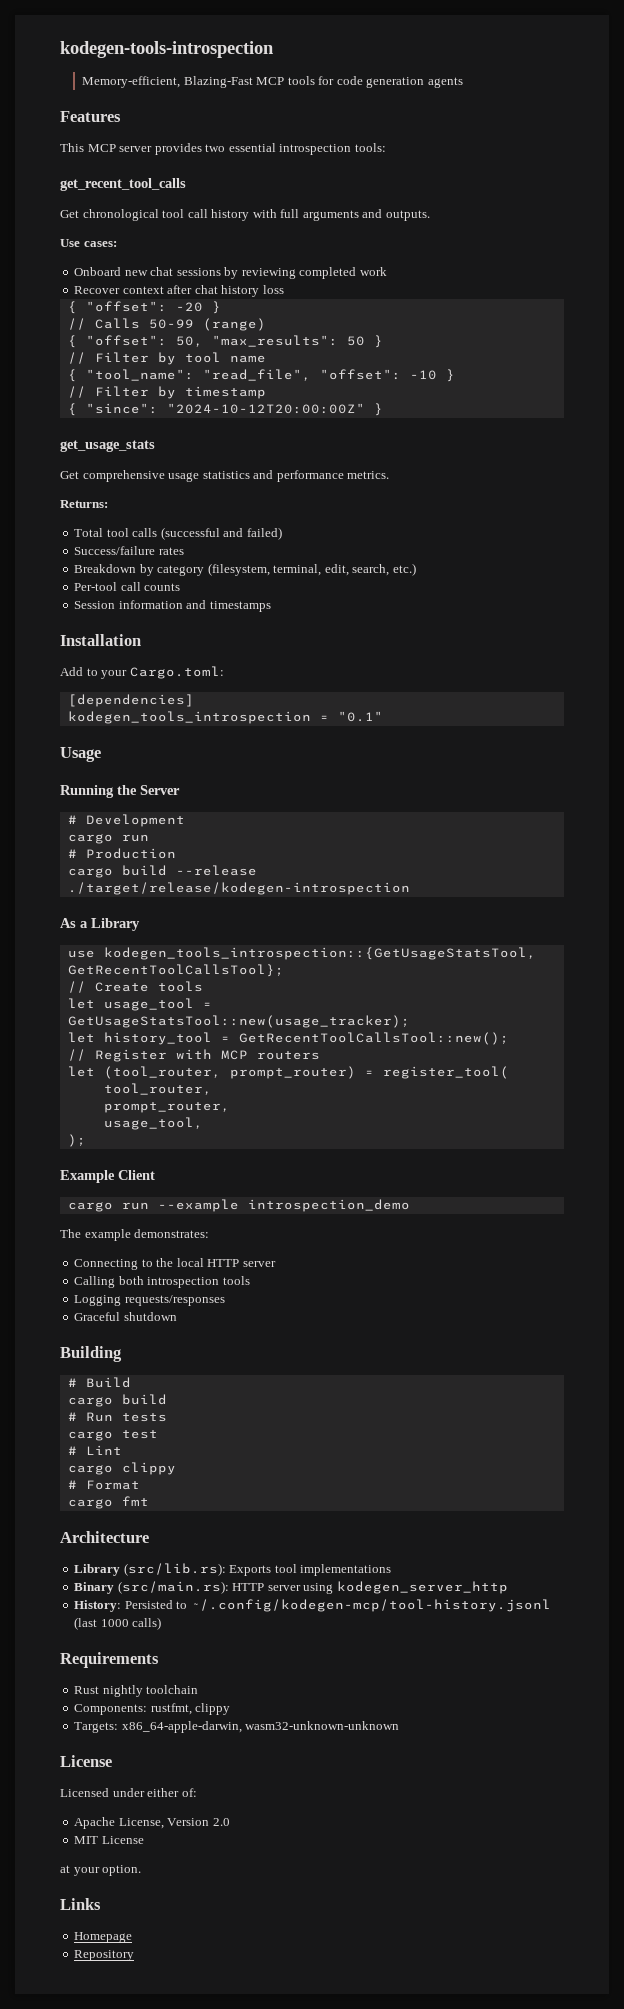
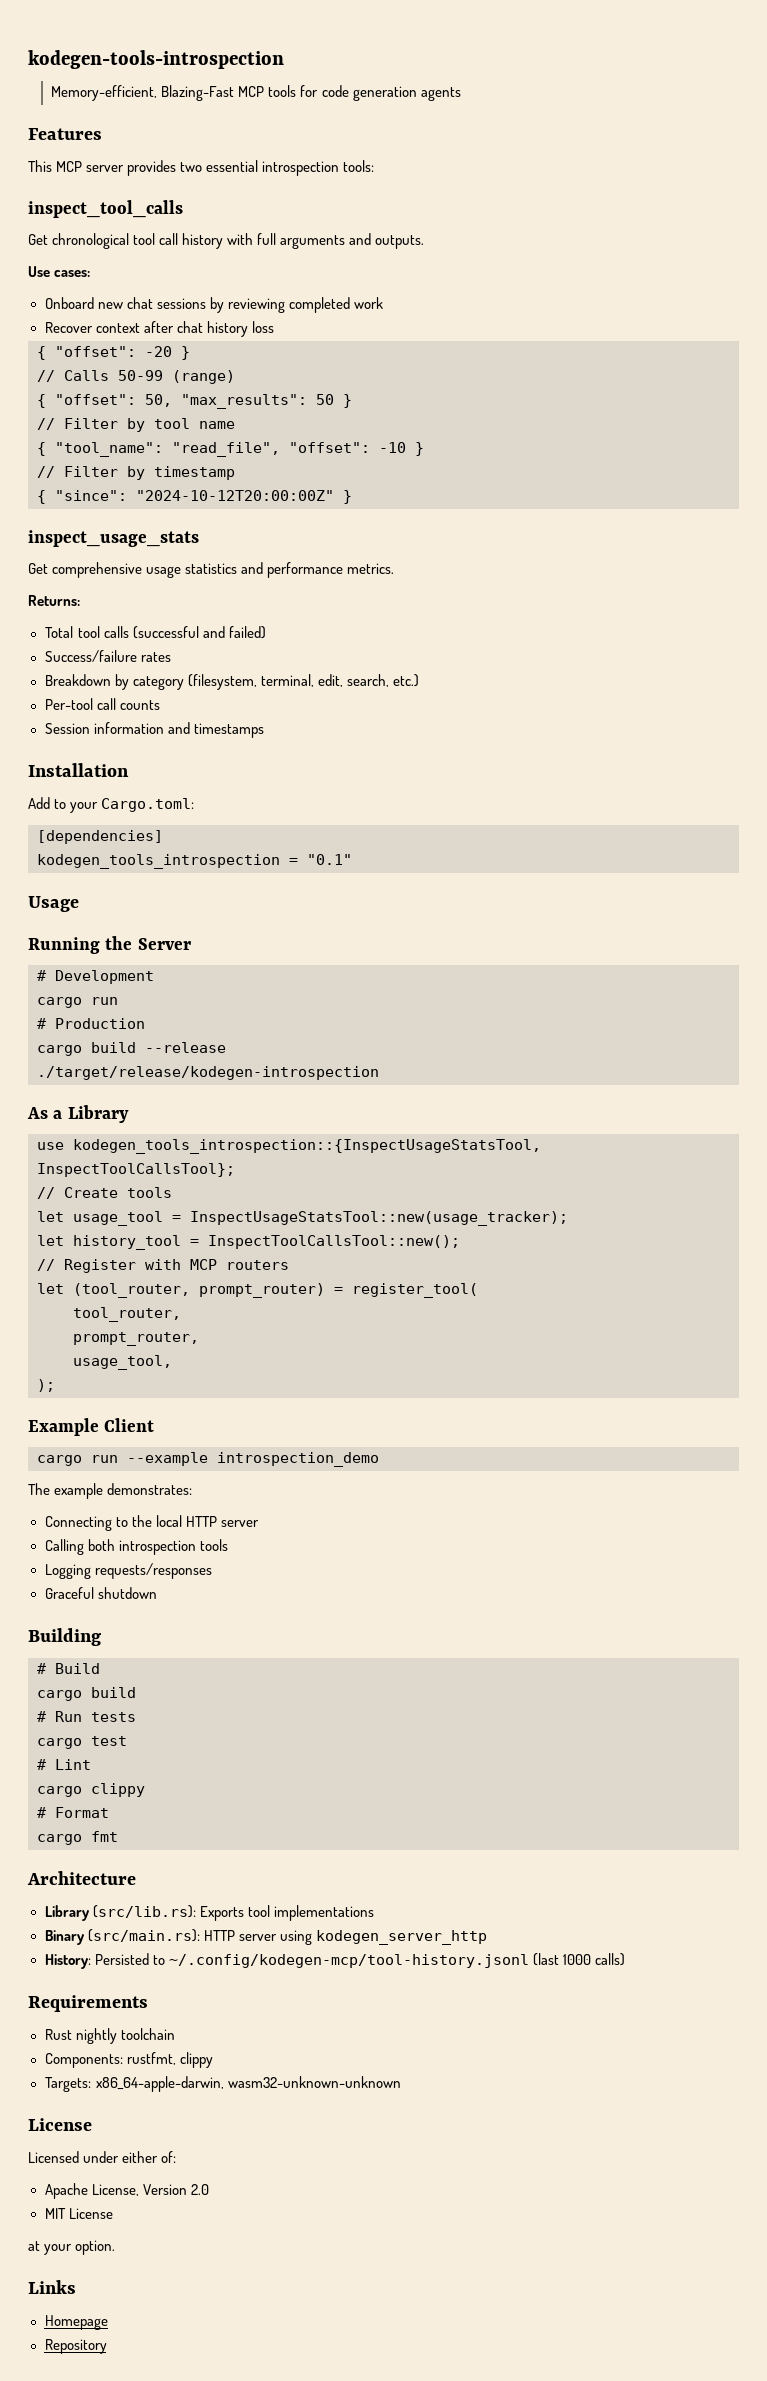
[60,178,186,191] get_recent_tool_calls -> [28,200,183,218] inspect_tool_calls
[60,440,155,452] get_usage_stats -> [28,530,199,547] inspect_usage_stats
[103,947,536,960] [67,964,284,977] kodegen_tools_introspection::{GetUsageStatsTool, GetRecentToolCallsTool}; -> [73,1139,541,1154] [37,1163,235,1177] kodegen_tools_introspection::{InspectUsageStatsTool, InspectToolCallsTool};
[67,1015,410,1028] GetUsageStatsTool::new(usage_tracker); -> [190,1211,568,1226] InspectUsageStatsTool::new(usage_tracker);
[238,1032,509,1045] GetRecentToolCallsTool::new(); -> [208,1235,460,1249] InspectToolCallsTool::new();

